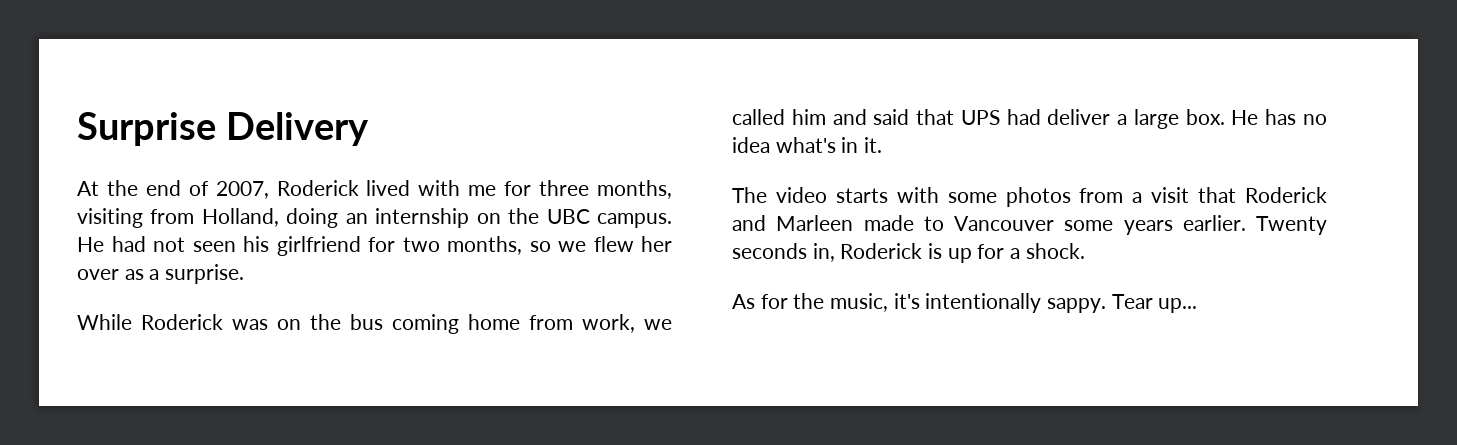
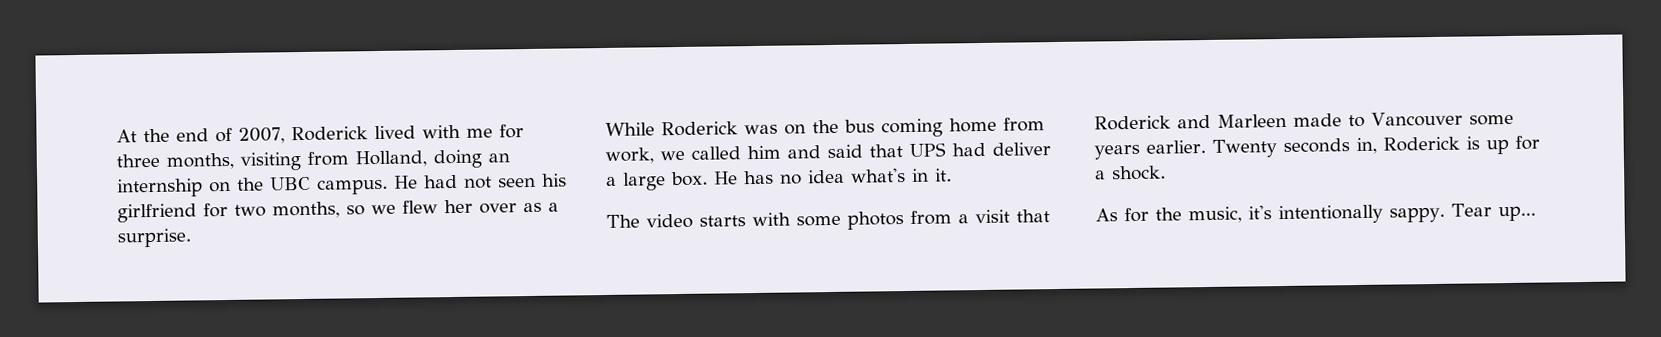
[77,112,370,146] Surprise Delivery // -> (116, 136) none

